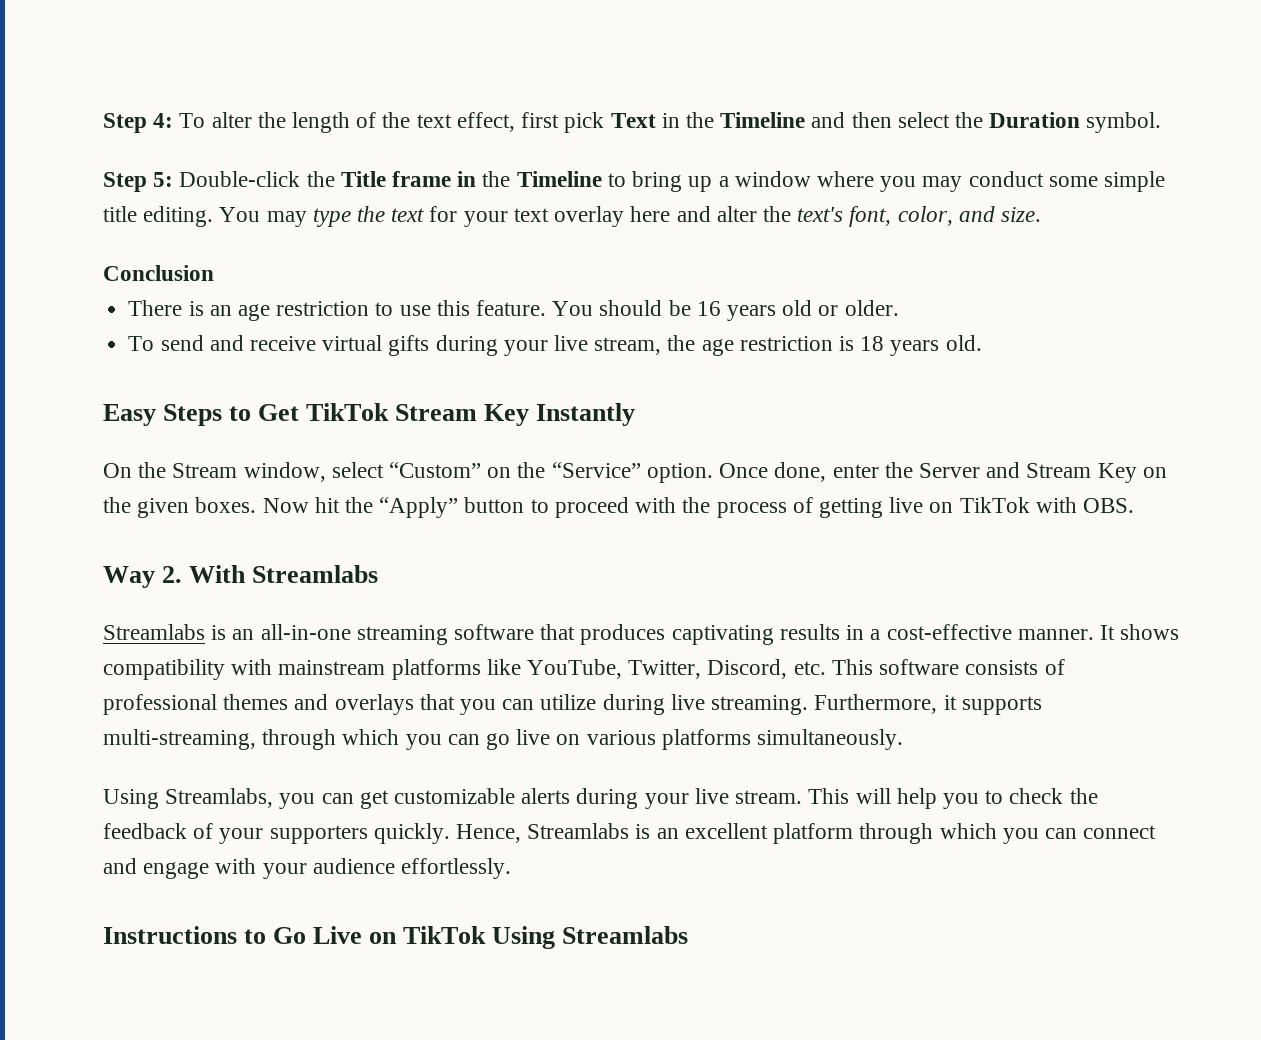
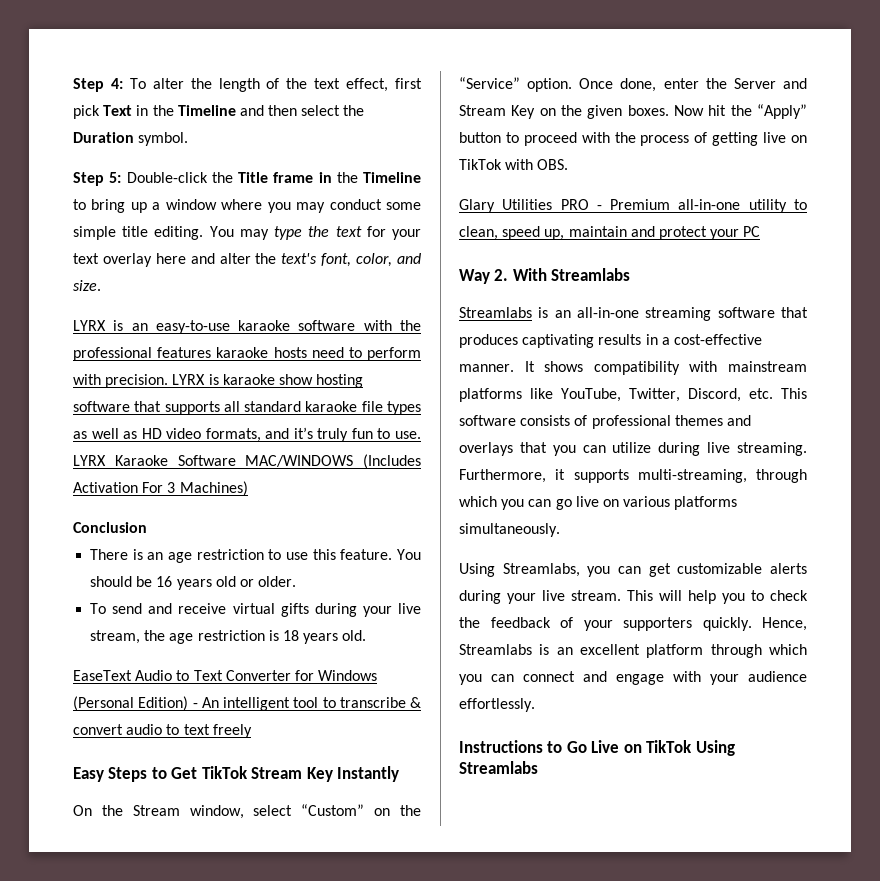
(1041, 214) none -> [73,320,421,334] [73,347,421,361] [73,374,364,388] [73,401,421,415] [73,427,421,442] [73,454,421,469] [73,481,248,496] // LYRX is an easy-to-use karaoke software with the professional features karaoke hosts need to perform with precision. LYRX is karaoke show hosting software that supports all standard karaoke file types as well as HD video formats, and it’s truly fun to use. LYRX Karaoke Software MAC/WINDOWS (Includes Activation For 3 Machines)
(982, 343) none -> [73,670,378,681] [73,696,421,711] [73,724,252,738] // EaseText Audio to Text Converter for Windows (Personal Edition) - An intelligent tool to transcribe & convert audio to text freely
(1134, 505) none -> [459,199,807,213] [459,226,761,240] // Glary Utilities PRO - Premium all-in-one utility to clean, speed up, maintain and protect your PC

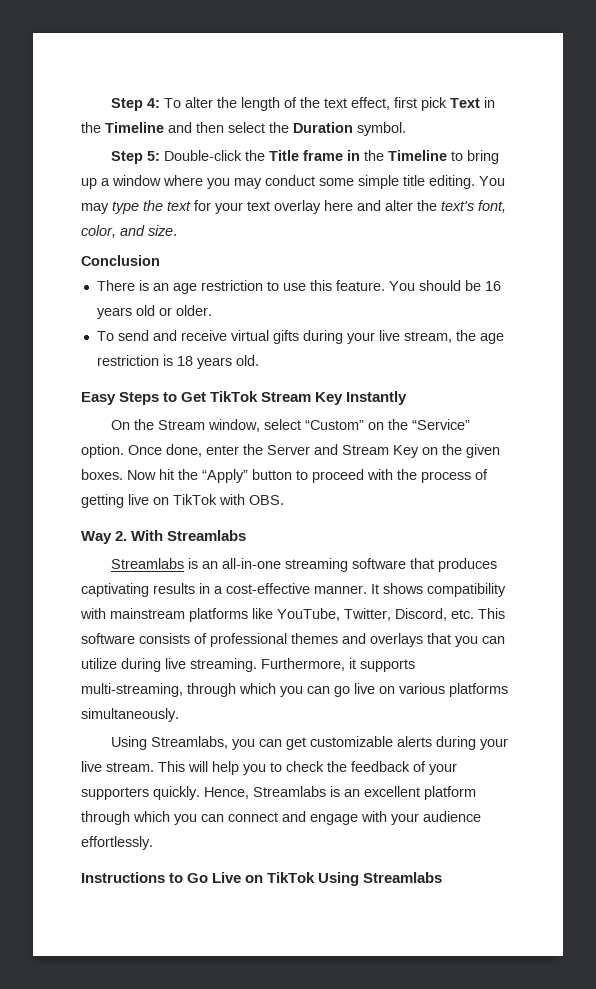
[73,320,421,334] [73,347,421,361] [73,374,364,388] [73,401,421,415] [73,427,421,442] [73,454,421,469] [73,481,248,496] // LYRX is an easy-to-use karaoke software with the professional features karaoke hosts need to perform with precision. LYRX is karaoke show hosting software that supports all standard karaoke file types as well as HD video formats, and it’s truly fun to use. LYRX Karaoke Software MAC/WINDOWS (Includes Activation For 3 Machines) -> (177, 230) none
[73,670,378,681] [73,696,421,711] [73,724,252,738] // EaseText Audio to Text Converter for Windows (Personal Edition) - An intelligent tool to transcribe & convert audio to text freely -> (259, 360) none
[459,199,807,213] [459,226,761,240] // Glary Utilities PRO - Premium all-in-one utility to clean, speed up, maintain and protect your PC -> (284, 500) none

